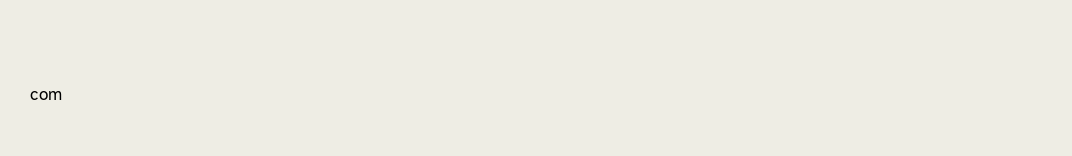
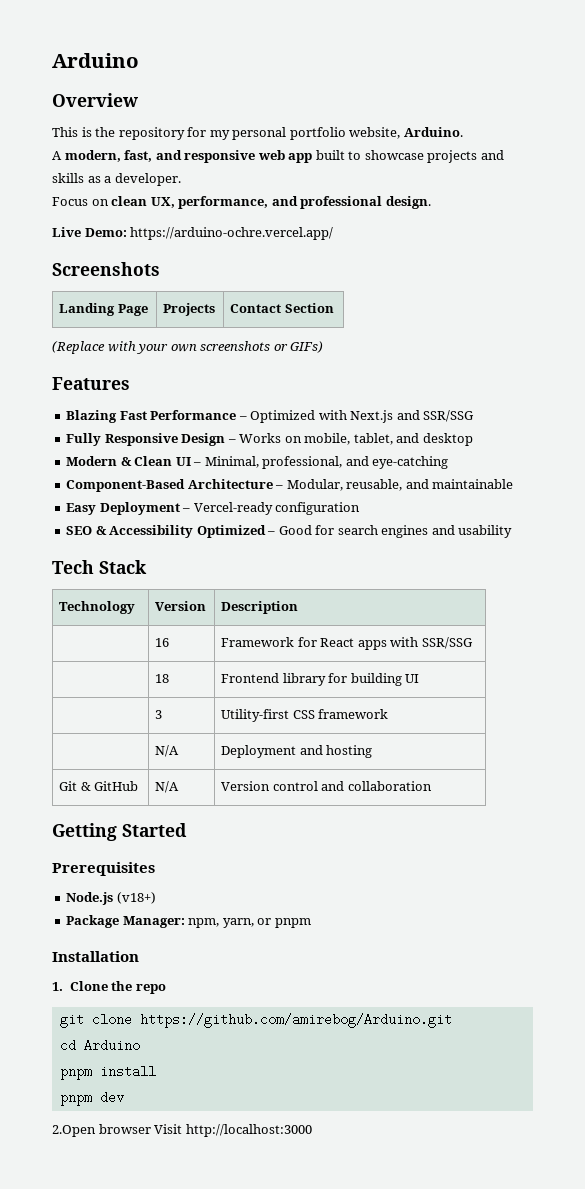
[30,91,62,100] com -> [52,53,139,68] [52,93,138,107] [52,127,463,140] [52,150,504,163] [52,173,181,186] [52,196,431,209] [52,227,334,240] [52,262,160,276] [59,303,148,316] [163,303,216,316] [230,303,334,313] [52,341,324,354] [52,377,130,390] [66,410,475,423] [66,433,473,446] [66,456,449,469] [66,479,514,492] [66,502,361,515] [66,525,513,538] [52,560,147,574] [59,601,136,614] [155,601,207,611] [221,601,299,614] [155,638,170,647] [221,637,473,650] [155,674,170,683] [221,673,420,686] [155,710,163,719] [221,709,389,722] [155,745,180,757] [221,745,373,758] [59,781,139,791] [155,781,180,793] [221,781,432,791] [52,823,187,841] [52,862,155,876] [66,892,156,905] [66,915,311,928] [52,951,139,962] [52,981,166,994] [59,1013,452,1028] [59,1039,140,1052] [59,1065,156,1080] [59,1091,124,1106] [52,1124,312,1137] Arduino // Overview // This is the repository for my personal portfolio website, Arduino. // A modern, fast, and responsive web app built to showcase projects and skills as a developer. // Focus on clean UX, performance, and professional design. // Live Demo: https://arduino-ochre.vercel.app/ // Screenshots // Landing Page | Projects | Contact Section // (Replace with your own screenshots or GIFs) // Features // Blazing Fast Performance – Optimized with Next.js and SSR/SSG // Fully Responsive Design – Works on mobile, tablet, and desktop // Modern & Clean UI – Minimal, professional, and eye-catching // Component-Based Architecture – Modular, reusable, and maintainable // Easy Deployment – Vercel-ready configuration // SEO & Accessibility Optimized – Good for search engines and usability // Tech Stack // Technology | Version | Description // | 16 | Framework for React apps with SSR/SSG // | 18 | Frontend library for building UI // | 3 | Utility-first CSS framework // | N/A | Deployment and hosting // Git & GitHub | N/A | Version control and collaboration // Getting Started // Prerequisites // Node.js (v18+) // Package Manager: npm, yarn, or pnpm // Installation // 1. Clone the repo // git clone https://github.com/amirebog/Arduino.git // cd Arduino // pnpm install // pnpm dev // 2.Open browser Visit http://localhost:3000

